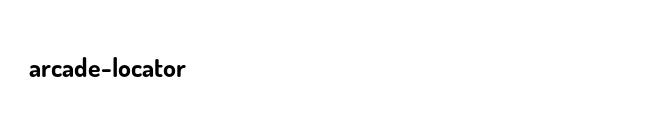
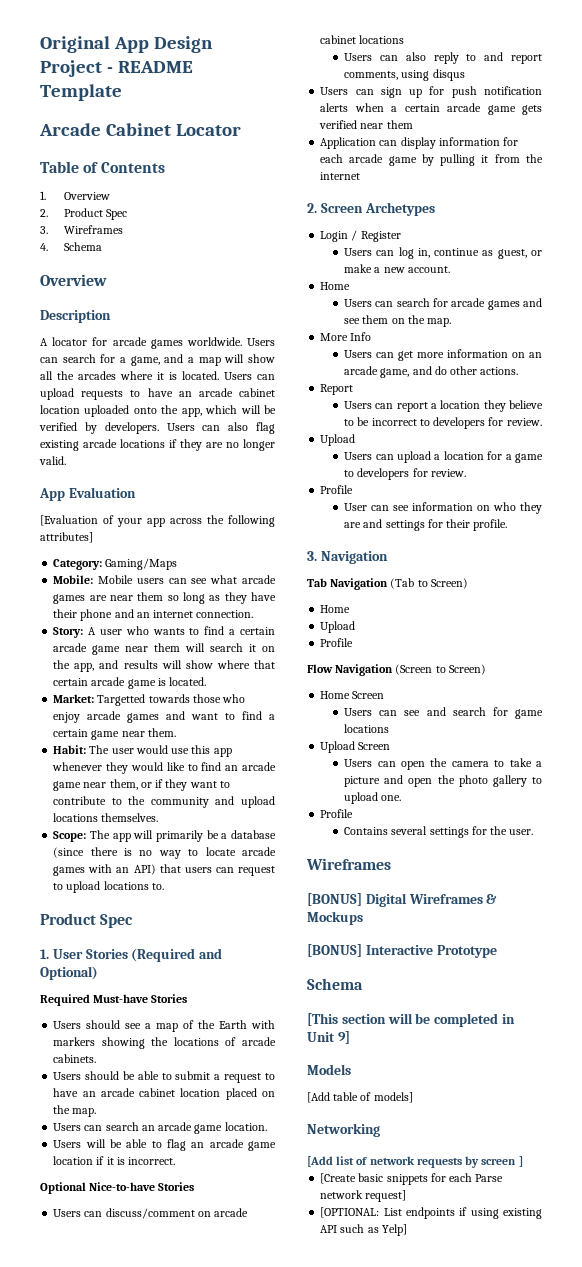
[29,57,186,77] arcade-locator -> [40,36,213,53] [40,60,193,77] [40,84,122,101] [39,123,241,136] [40,161,165,173] [40,191,110,200] [40,208,128,220] [40,225,123,234] [40,242,102,251] [40,274,107,286] [40,310,111,323] [40,337,275,349] [40,354,275,366] [40,371,275,380] [40,388,275,400] [40,405,276,417] [39,422,275,434] [40,439,275,451] [39,456,66,465] [39,487,136,501] [40,515,275,527] [40,532,93,543] [53,558,178,570] [53,575,276,584] [53,592,276,604] [53,609,254,621] [53,626,275,638] [53,643,275,655] [53,660,275,672] [53,677,207,689] [53,694,246,706] [53,711,275,723] [53,728,176,740] [53,745,232,757] [52,762,276,774] [53,779,230,791] [53,796,275,808] [53,813,159,822] [53,830,276,842] [53,847,276,859] [53,864,275,876] [53,881,164,893] [40,913,134,928] [40,948,223,962] [40,966,98,980] [40,994,188,1006] [53,1020,275,1032] [53,1037,276,1049] [53,1054,97,1063] [53,1071,275,1083] [53,1088,276,1100] [53,1105,97,1117] [53,1122,267,1134] [53,1139,276,1151] [53,1156,176,1165] [40,1182,195,1194] [53,1208,249,1219] [320,35,405,44] [344,52,542,64] [344,69,465,81] [320,86,542,98] [320,103,542,115] [319,120,413,129] [320,137,519,149] [320,154,543,166] [320,172,361,180] [307,202,435,216] [320,230,401,242] [344,247,542,259] [344,264,450,273] [320,282,351,290] [344,298,542,310] [344,315,452,327] [320,332,372,341] [344,349,542,361] [344,366,519,378] [320,384,354,395] [344,400,543,412] [344,417,542,429] [320,434,356,446] [344,451,543,463] [344,468,466,480] [320,485,354,494] [344,502,542,514] [344,519,508,531] [307,551,388,564] [307,578,468,590] [320,605,351,613] [320,621,356,633] [320,638,354,647] [307,664,486,676] [320,691,385,699] [344,707,543,719] [344,724,390,733] [320,741,391,753] [344,758,542,770] [344,775,542,787] [344,792,402,804] [320,809,354,818] [344,826,534,838] [306,858,391,870] [307,893,498,907] [307,911,363,925] [307,944,497,958] [307,978,363,990] [307,1013,515,1027] [307,1031,350,1044] [307,1064,351,1075] [307,1092,413,1103] [307,1123,380,1137] [307,1156,523,1168] [320,1173,504,1185] [320,1190,407,1202] [320,1207,542,1219] [320,1224,407,1236] Original App Design Project - README Template // Arcade Cabinet Locator // Table of Contents // 1. Overview // 2. Product Spec // 3. Wireframes // 4. Schema // Overview // Description // A locator for arcade games worldwide. Users can search for a game, and a map will show all the arcades where it is located. Users can upload requests to have an arcade cabinet location uploaded onto the app, which will be verified by developers. Users can also flag existing arcade locations if they are no longer valid. // App Evaluation // [Evaluation of your app across the following attributes] // Category: Gaming/Maps // Mobile: Mobile users can see what arcade games are near them so long as they have their phone and an internet connection. // Story: A user who wants to find a certain arcade game near them will search it on the app, and results will show where that certain arcade game is located. // Market: Targetted towards those who enjoy arcade games and want to find a certain game near them. // Habit: The user would use this app whenever they would like to find an arcade game near them, or if they want to contribute to the community and upload locations themselves. // Scope: The app will primarily be a database (since there is no way to locate arcade games with an API) that users can request to upload locations to. // Product Spec // 1. User Stories (Required and Optional) // Required Must-have Stories // Users should see a map of the Earth with markers showing the locations of arcade cabinets. // Users should be able to submit a request to have an arcade cabinet location placed on the map. // Users can search an arcade game location. // Users will be able to flag an arcade game location if it is incorrect. // Optional Nice-to-have Stories // Users can discuss/comment on arcade cabinet locations // Users can also reply to and report comments, using disqus // Users can sign up for push notification alerts when a certain arcade game gets verified near them // Application can display information for each arcade game by pulling it from the internet // 2. Screen Archetypes // Login / Register // Users can log in, continue as guest, or make a new account. // Home // Users can search for arcade games and see them on the map. // More Info // Users can get more information on an arcade game, and do other actions. // Report // Users can report a location they believe to be incorrect to developers for review. // Upload // Users can upload a location for a game to developers for review. // Profile // User can see information on who they are and settings for their profile. // 3. Navigation // Tab Navigation (Tab to Screen) // Home // Upload // Profile // Flow Navigation (Screen to Screen) // Home Screen // Users can see and search for game locations // Upload Screen // Users can open the camera to take a picture and open the photo gallery to upload one. // Profile // Contains several settings for the user. // Wireframes // [BONUS] Digital Wireframes & Mockups // [BONUS] Interactive Prototype // Schema // [This section will be completed in Unit 9] // Models // [Add table of models] // Networking // [Add list of network requests by screen ] // [Create basic snippets for each Parse network request] // [OPTIONAL: List endpoints if using existing API such as Yelp]

